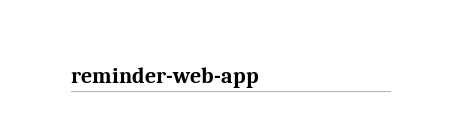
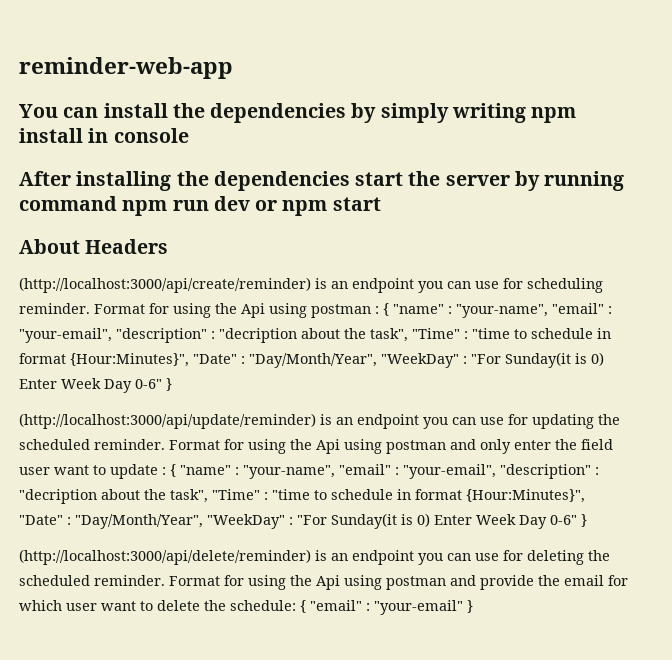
(259, 77) none -> [19,103,577,123] [19,128,189,143] [19,171,625,191] [19,196,381,216] [19,239,169,254] [19,277,603,293] [19,303,612,318] [19,328,611,343] [19,352,604,368] [19,378,172,393] [19,413,620,429] [19,439,613,454] [19,464,599,479] [19,489,585,504] [19,513,587,529] [19,549,610,565] [19,575,628,590] [19,600,473,615] // You can install the dependencies by simply writing npm install in console // After installing the dependencies start the server by running command npm run dev or npm start // About Headers // (http://localhost:3000/api/create/reminder) is an endpoint you can use for scheduling reminder. Format for using the Api using postman : { "name" : "your-name", "email" : "your-email", "description" : "decription about the task", "Time" : "time to schedule in format {Hour:Minutes}", "Date" : "Day/Month/Year", "WeekDay" : "For Sunday(it is 0) Enter Week Day 0-6" } // (http://localhost:3000/api/update/reminder) is an endpoint you can use for updating the scheduled reminder. Format for using the Api using postman and only enter the field user want to update : { "name" : "your-name", "email" : "your-email", "description" : "decription about the task", "Time" : "time to schedule in format {Hour:Minutes}", "Date" : "Day/Month/Year", "WeekDay" : "For Sunday(it is 0) Enter Week Day 0-6" } // (http://localhost:3000/api/delete/reminder) is an endpoint you can use for deleting the scheduled reminder. Format for using the Api using postman and provide the email for which user want to delete the schedule: { "email" : "your-email" }

